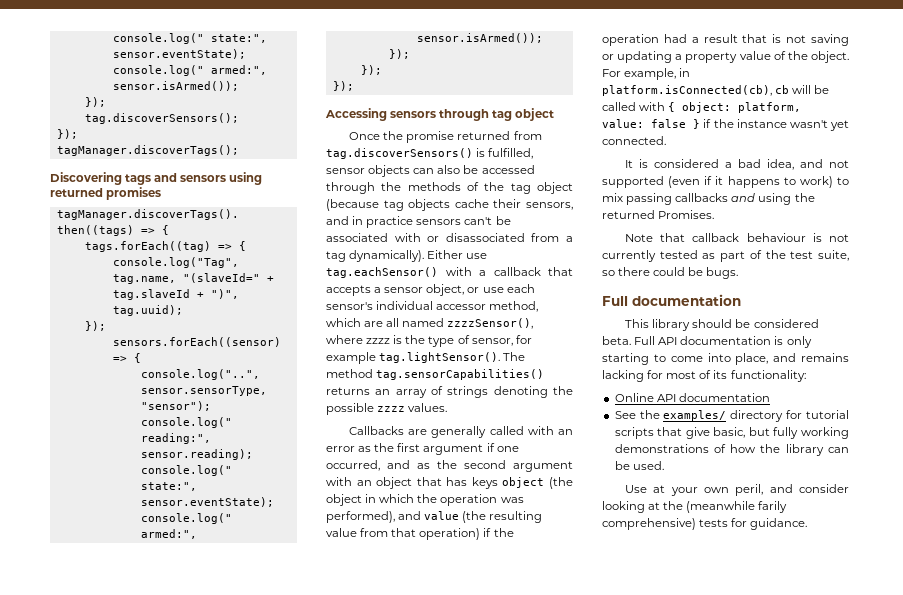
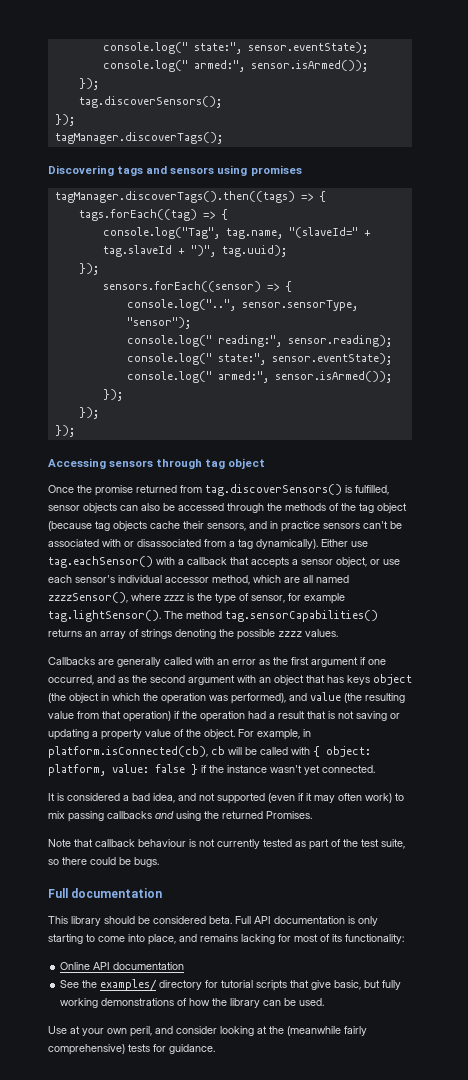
[50,188,103,197] returned -> (248, 170) none
[727,176,796,188] happens to -> [314,793,362,803] may often
[758,501,788,513] farily -> [344,1026,367,1036] fairly

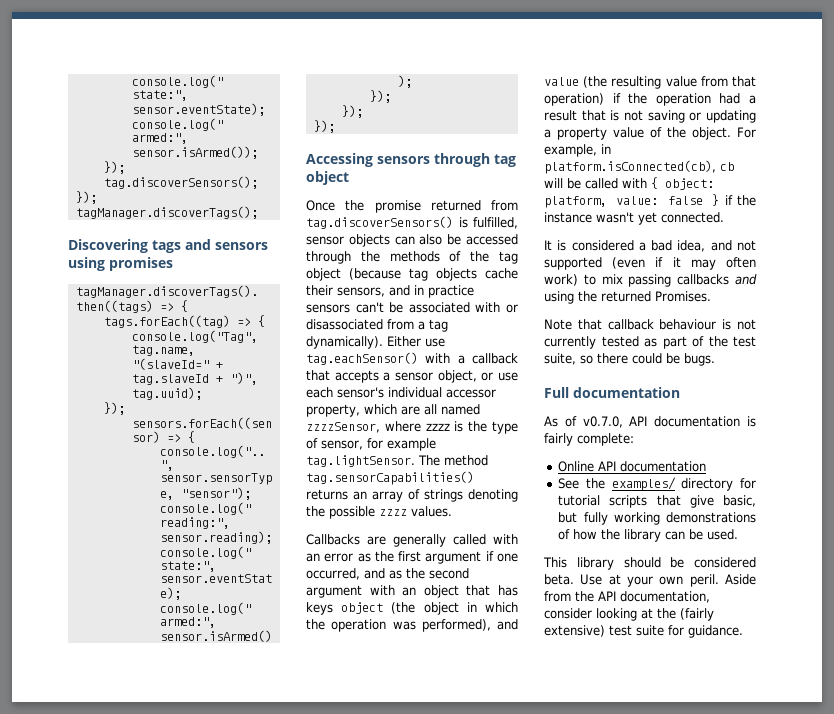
[212,575,250,585] method, -> [306,404,360,417] property,
[48,592,128,603] zzzzSensor(), -> [306,422,380,433] zzzzSensor,
[48,610,161,622] tag.lightSensor(). -> [306,455,415,467] tag.lightSensor.
[48,916,378,926] [48,934,404,945] This library should be considered beta. Full API documentation is only starting to come into place, and remains lacking for most of its functionality: -> [544,416,756,428] [544,433,634,446] As of v0.7.0, API documentation is fairly complete:
[48,1026,367,1037] [48,1044,150,1055] Use at your own peril, and consider looking at the (meanwhile fairly comprehensive) tests -> [543,557,756,570] [544,574,756,587] [544,591,710,603] [544,608,714,621] [544,625,664,637] This library should be considered beta. Use at your own peril. Aside from the API documentation, consider looking at the (fairly extensive) test suite

